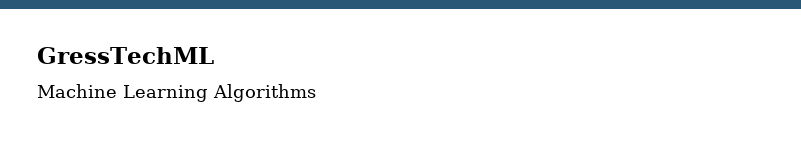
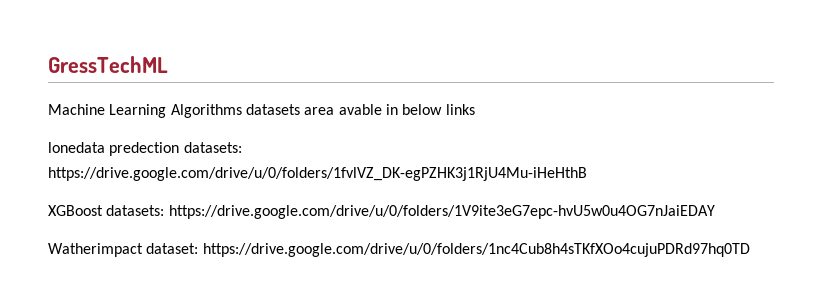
(316, 93) none -> [245,104,475,115] [48,142,242,156] [48,167,587,181] [48,205,715,219] [48,243,750,257] datasets area avable in below links // lonedata predection datasets: https://drive.google.com/drive/u/0/folders/1fvlVZ_DK-egPZHK3j1RjU4Mu-iHeHthB // XGBoost datasets: https://drive.google.com/drive/u/0/folders/1V9ite3eG7epc-hvU5w0u4OG7nJaiEDAY // Watherimpact dataset: https://drive.google.com/drive/u/0/folders/1nc4Cub8h4sTKfXOo4cujuPDRd97hq0TD

